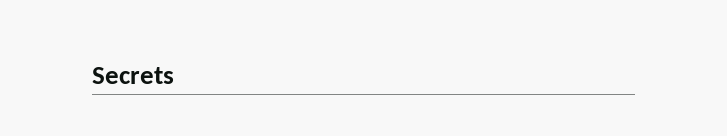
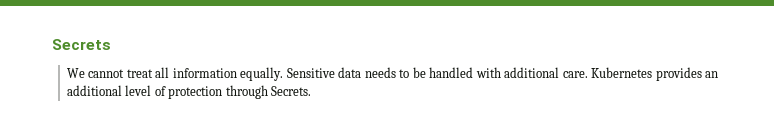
(174, 75) none -> [66,67,719,81] [66,85,312,99] // We cannot treat all information equally. Sensitive data needs to be handled with additional care. Kubernetes provides an additional level of protection through Secrets.

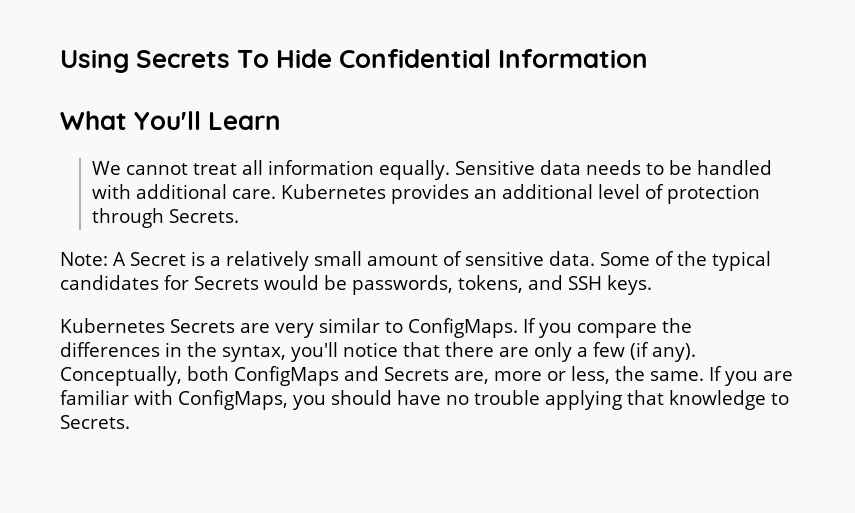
[52,39,111,50] Secrets -> [60,49,649,73] [60,111,282,130] Using Secrets To Hide Confidential Information // What You'll Learn
(312, 91) none -> [60,251,771,271] [60,275,652,295] [60,318,692,338] [60,342,696,362] [60,366,793,386] [60,390,789,410] [60,415,130,429] // Note: A Secret is a relatively small amount of sensitive data. Some of the typical candidates for Secrets would be passwords, tokens, and SSH keys. // Kubernetes Secrets are very similar to ConfigMaps. If you compare the differences in the syntax, you'll notice that there are only a few (if any). Conceptually, both ConfigMaps and Secrets are, more or less, the same. If you are familiar with ConfigMaps, you should have no trouble applying that knowledge to Secrets.

